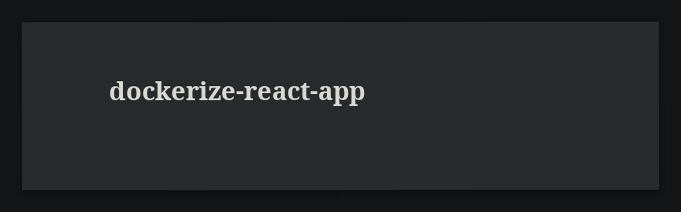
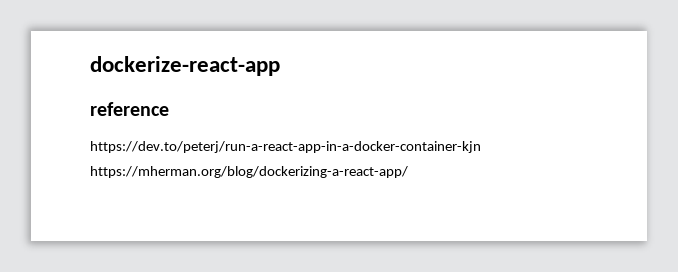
(365, 93) none -> [90,102,169,116] [90,141,481,153] [90,166,408,178] // reference // https://dev.to/peterj/run-a-react-app-in-a-docker-container-kjn https://mherman.org/blog/dockerizing-a-react-app/

